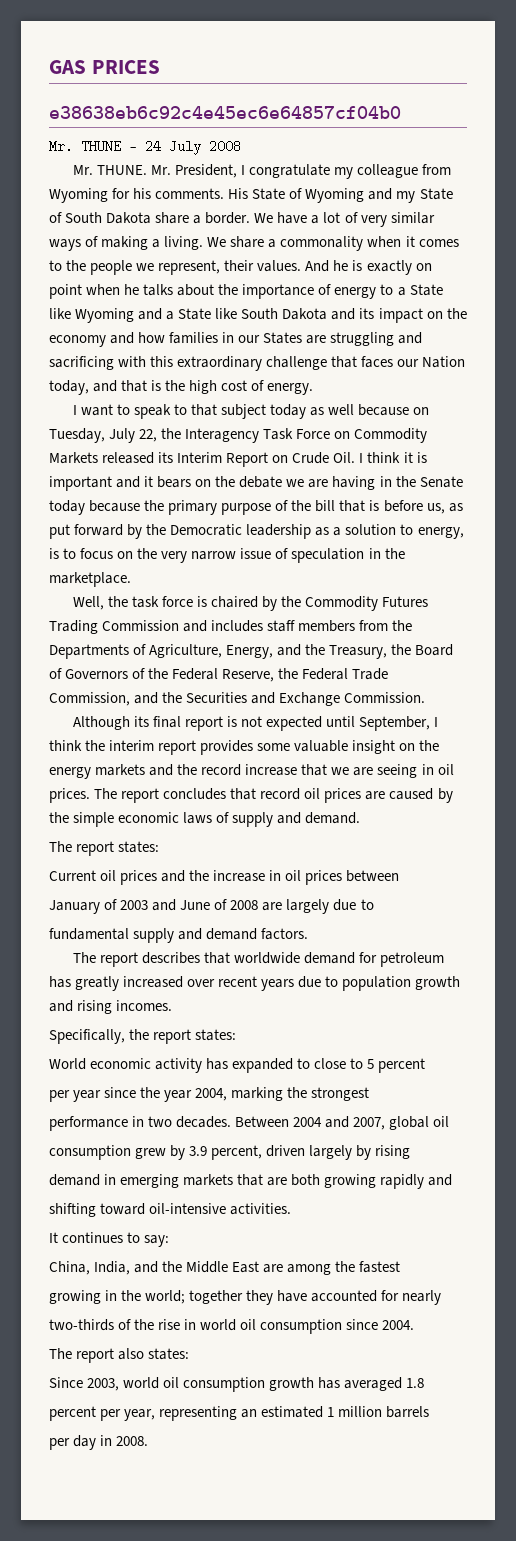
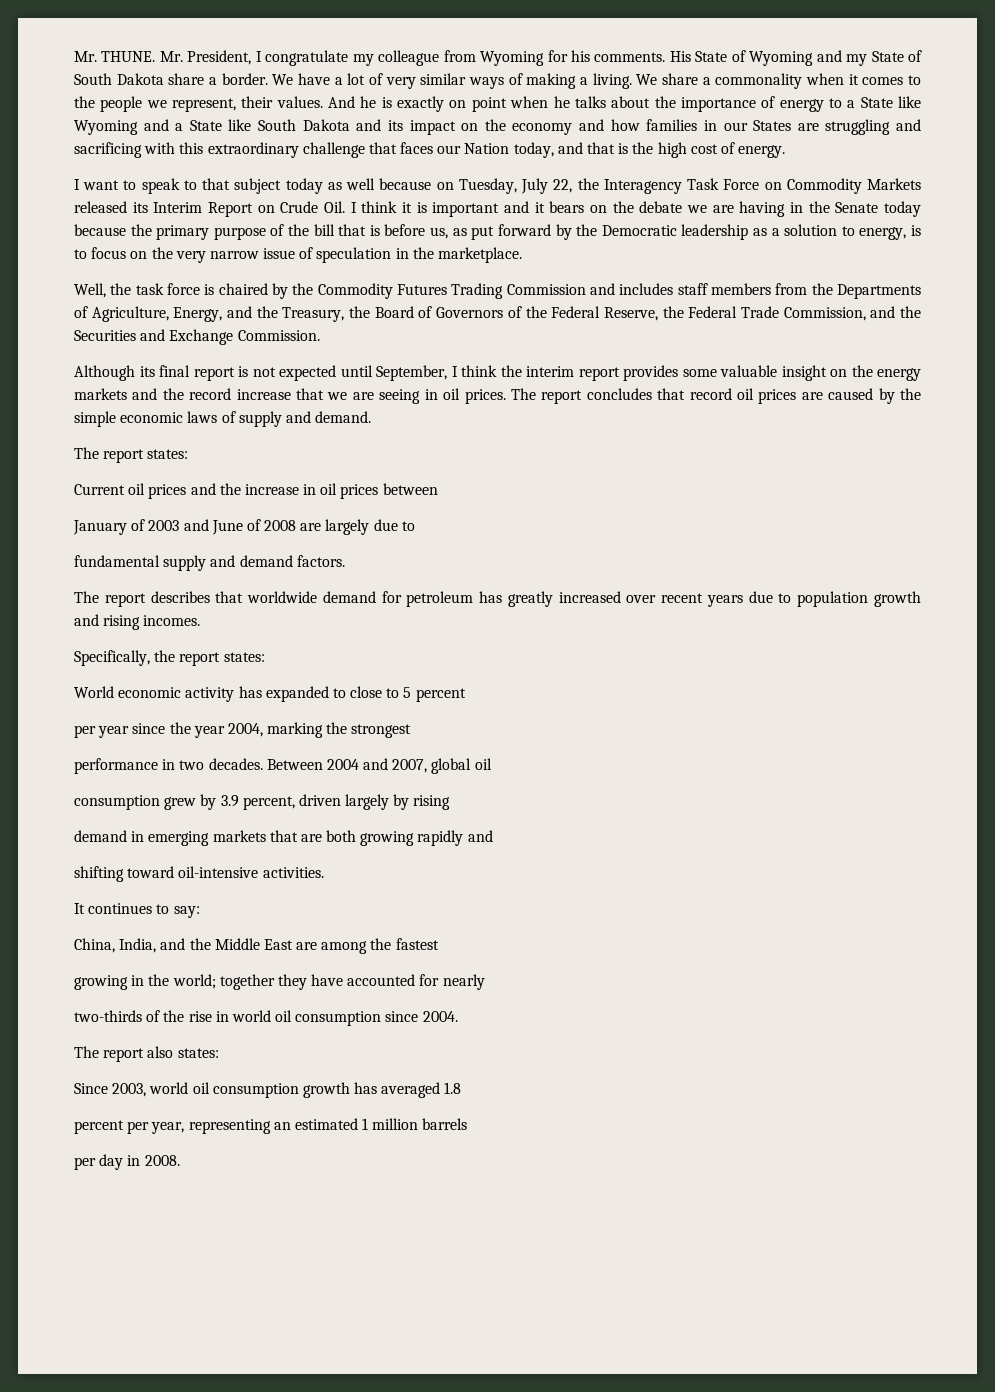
[49,60,160,74] [49,106,401,119] [49,140,241,155] GAS PRICES // e38638eb6c92c4e45ec6e64857cf04b0 // Mr. THUNE — 24 July 2008 // -> (74, 56) none

